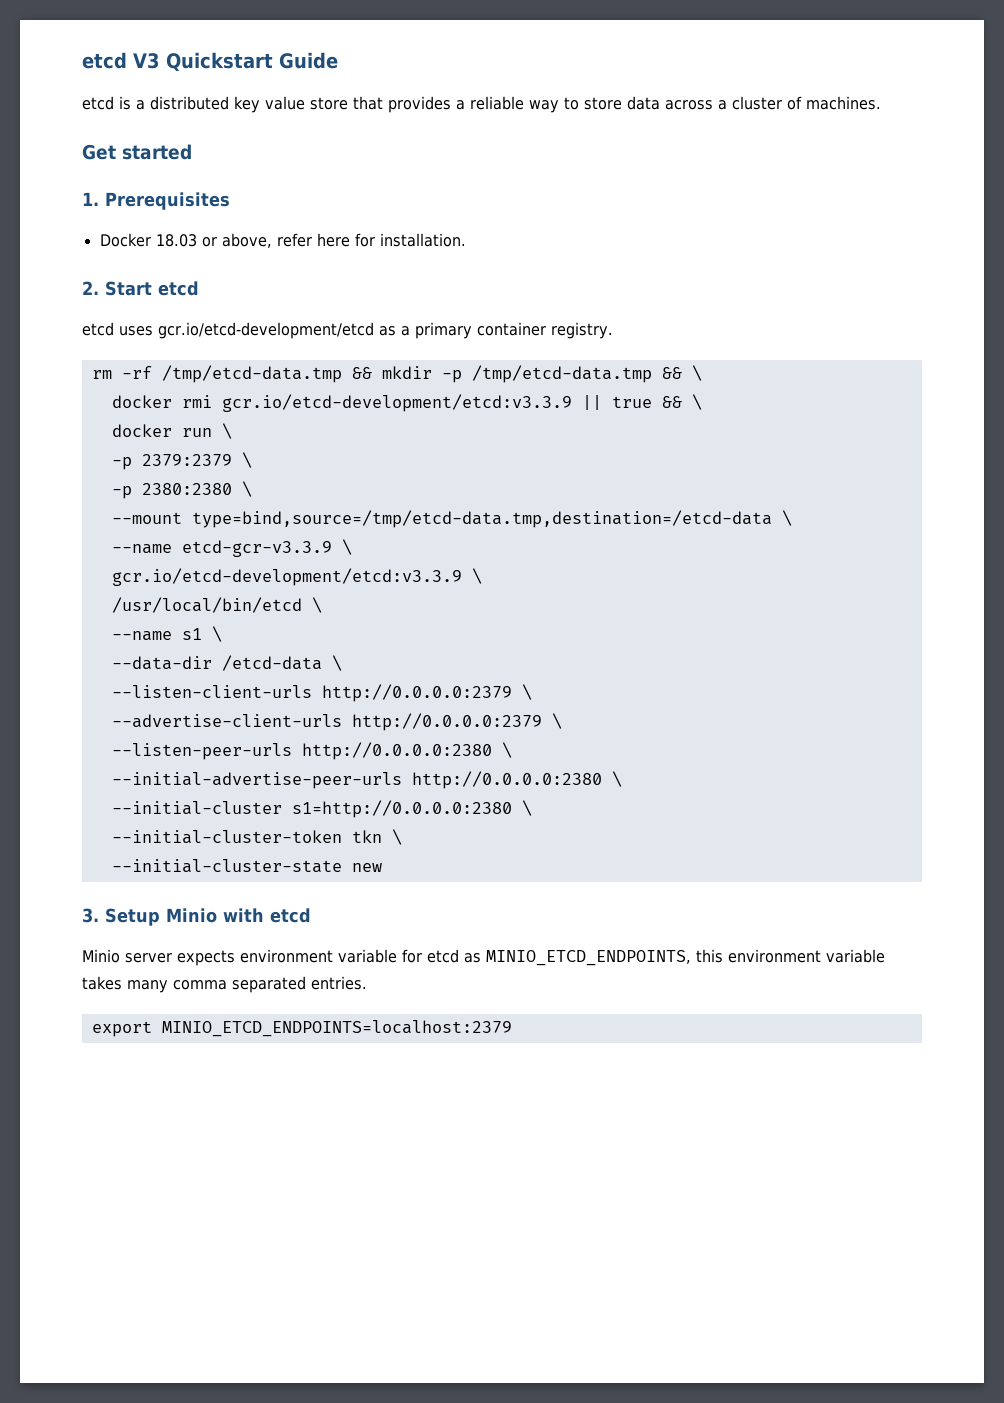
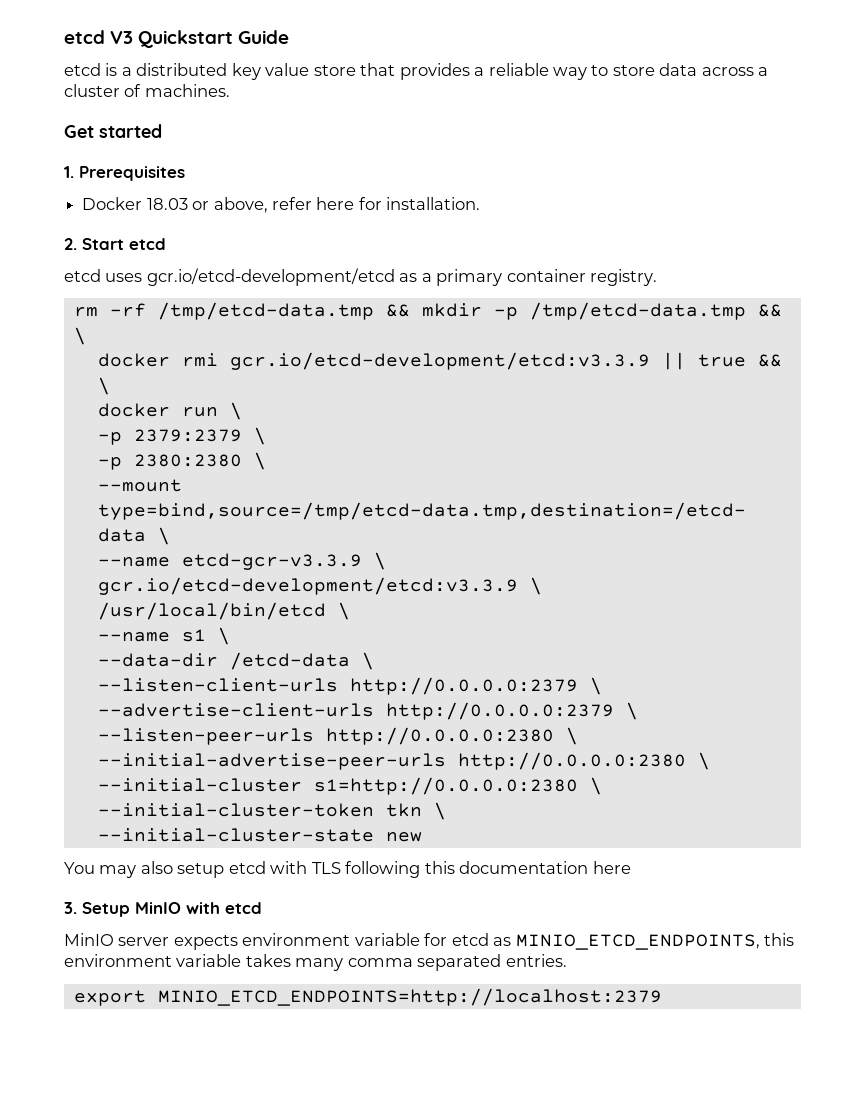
(382, 867) none -> [64,861,631,878] // You may also setup etcd with TLS following this documentation here
[166,908,217,923] Minio -> [135,902,181,914] MinIO
[82,949,120,963] Minio -> [64,933,114,946] MinIO
[161,1020,512,1037] MINIO_ETCD_ENDPOINTS=localhost:2379 -> [157,988,662,1006] MINIO_ETCD_ENDPOINTS=http://localhost:2379

